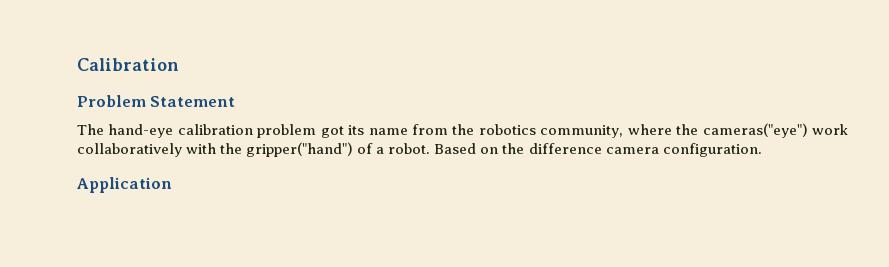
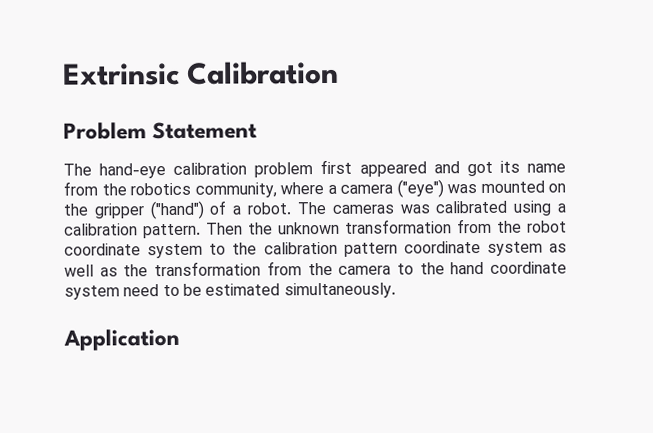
(77, 64) none -> [63,62,180,86] Extrinsic
(317, 131) none -> [320,159,460,177] first appeared and
[676,123,849,138] [77,142,762,157] the cameras("eye") work collaboratively with the gripper("hand") of a robot. Based on the difference camera configuration. -> [327,179,566,198] [63,200,566,220] [64,218,567,239] [64,241,567,259] [64,261,567,277] [64,282,396,300] a camera ("eye") was mounted on the gripper ("hand") of a robot. The cameras was calibrated using a calibration pattern. Then the unknown transformation from the robot coordinate system to the calibration pattern coordinate system as well as the transformation from the camera to the hand coordinate system need to be estimated simultaneously.

